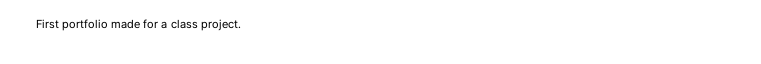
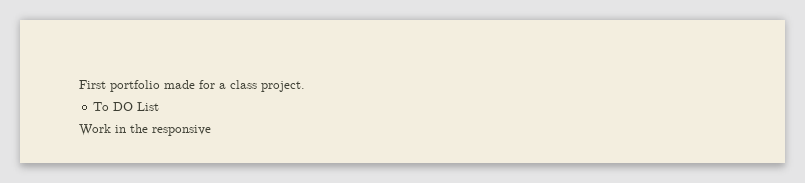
(241, 25) none -> [93,102,160,111] [79,124,211,136] // To DO List // Work in the responsive

